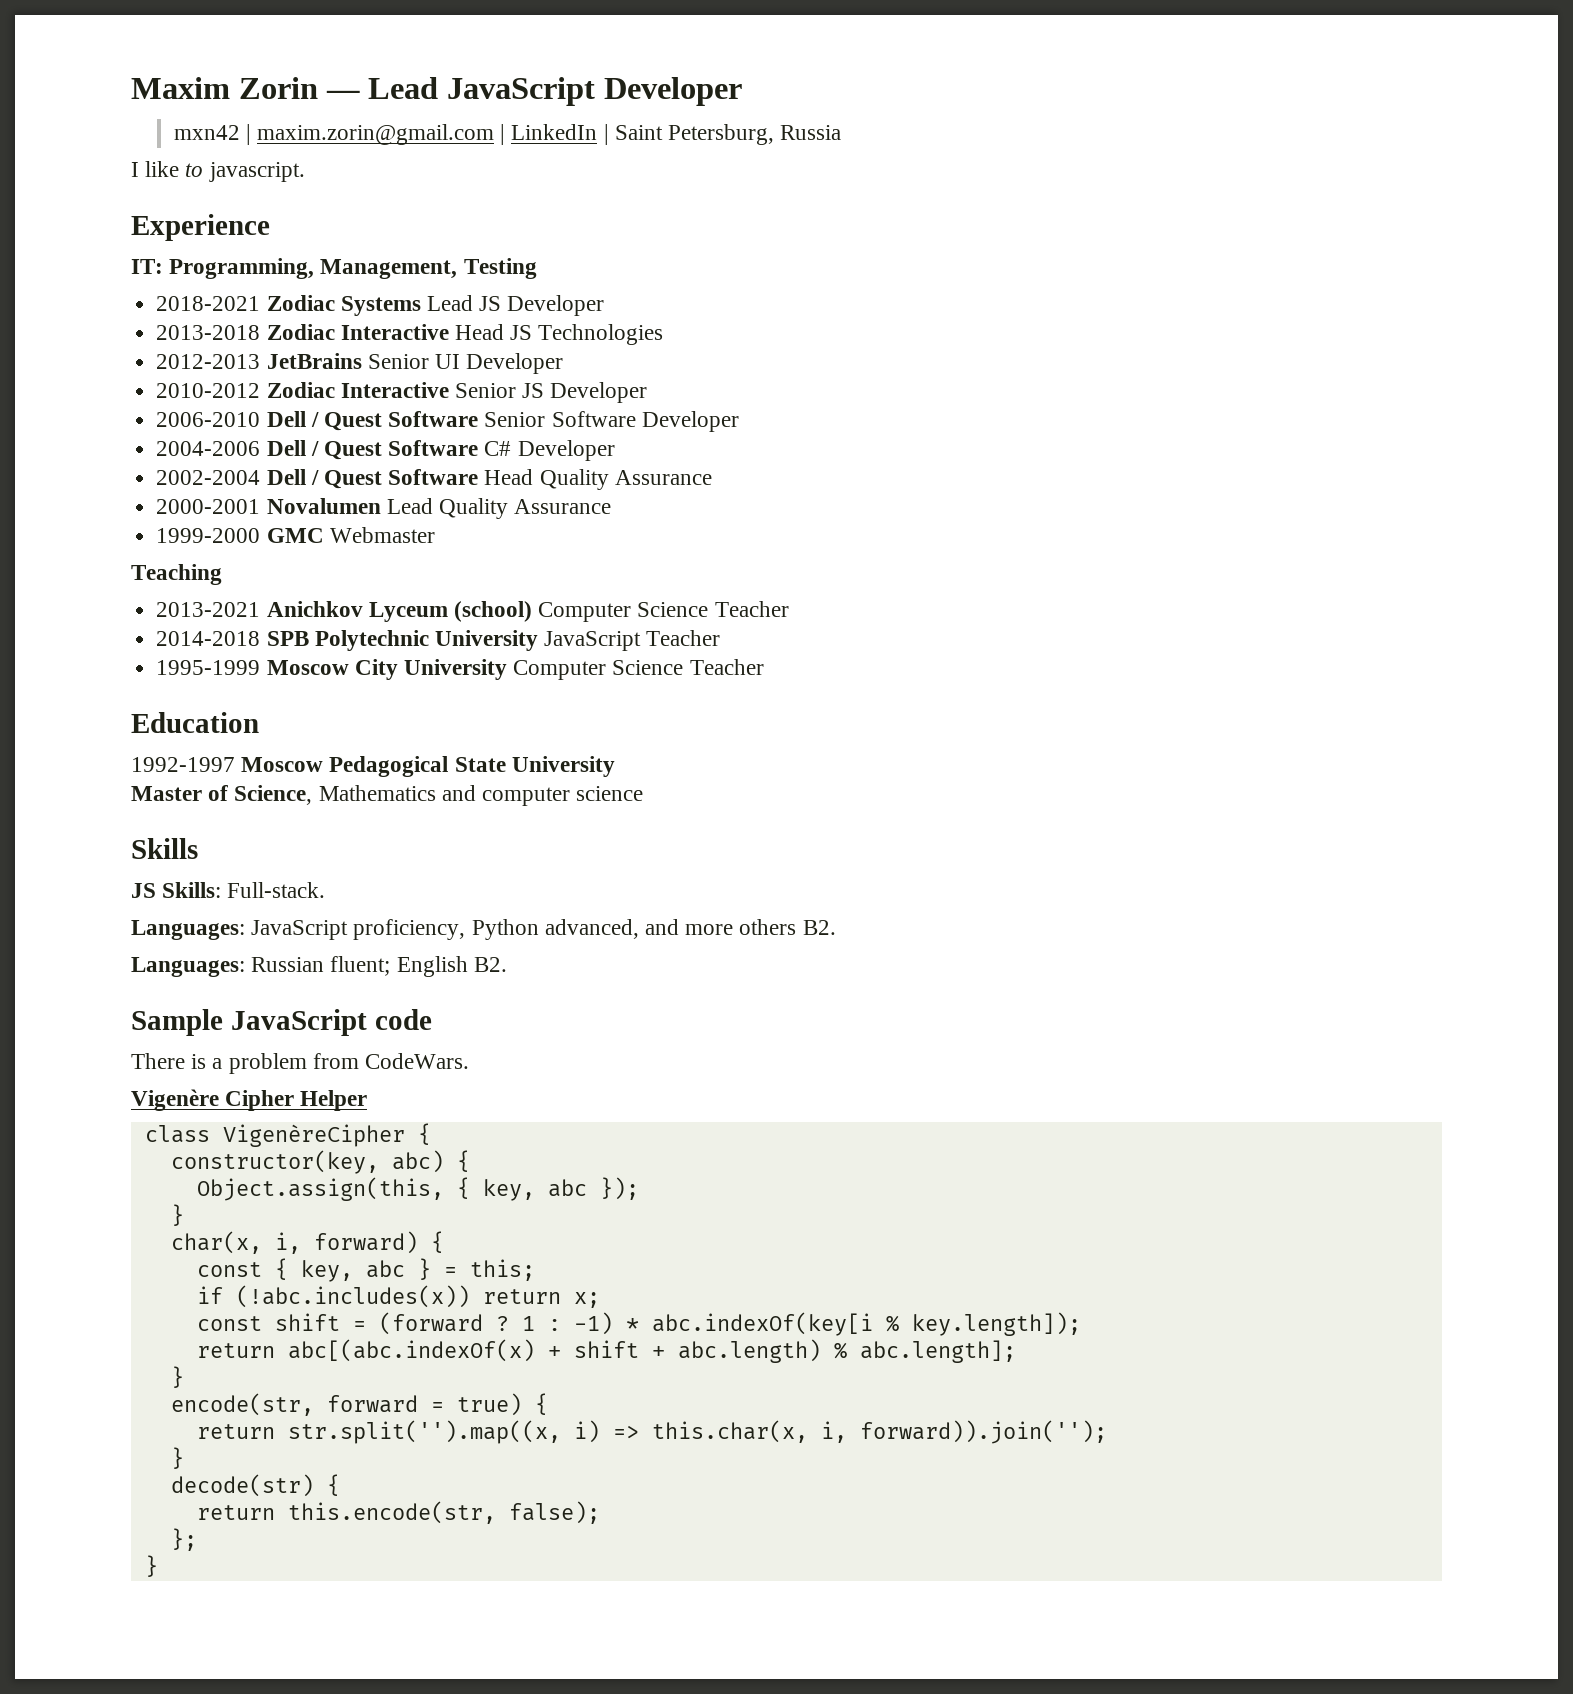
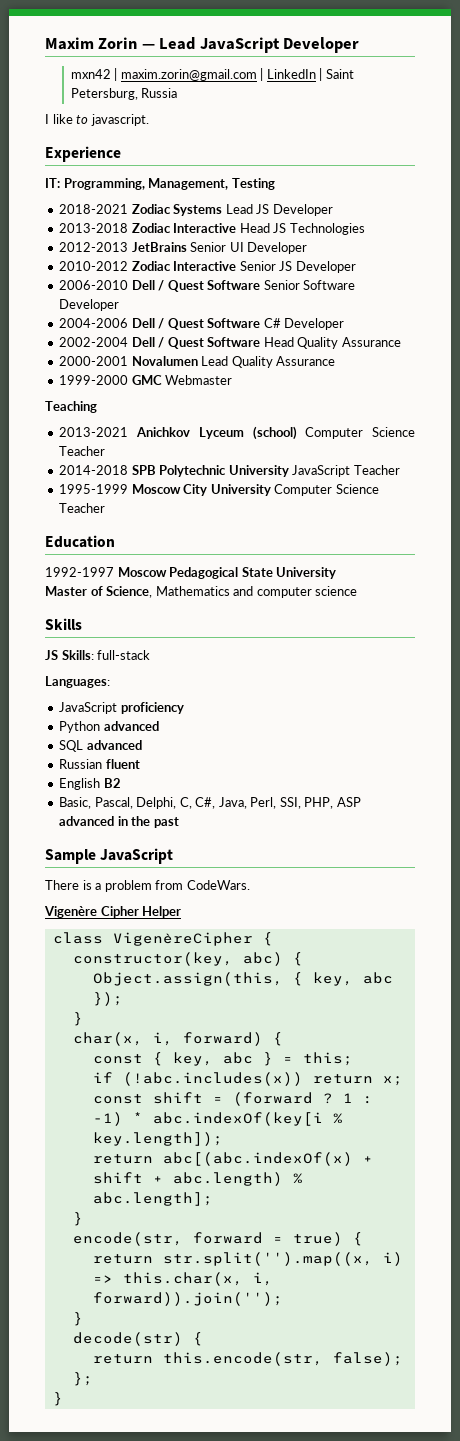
[227,882,326,898] [131,919,836,940] [131,956,507,977] Full-stack. // Languages: JavaScript proficiency, Python advanced, and more others B2. // Languages: Russian fluent; English B2. -> [97,650,151,660] [45,676,110,688] [59,702,184,714] [59,721,159,733] [59,740,142,752] [59,759,140,769] [59,778,121,790] [59,797,361,809] [59,816,179,828] full-stack // Languages: // JavaScript proficiency // Python advanced // SQL advanced // Russian fluent // English B2 // Basic, Pascal, Delphi, C, C#, Java, Perl, SSI, PHP, ASP advanced in the past
[374,1009,432,1030] code -> (174, 856) none

